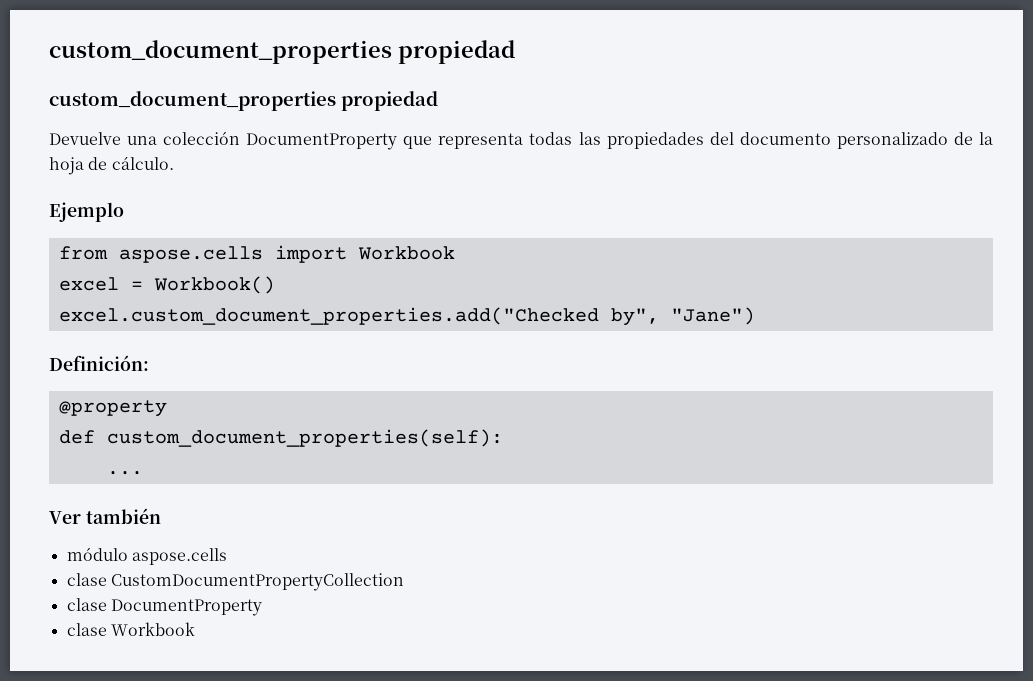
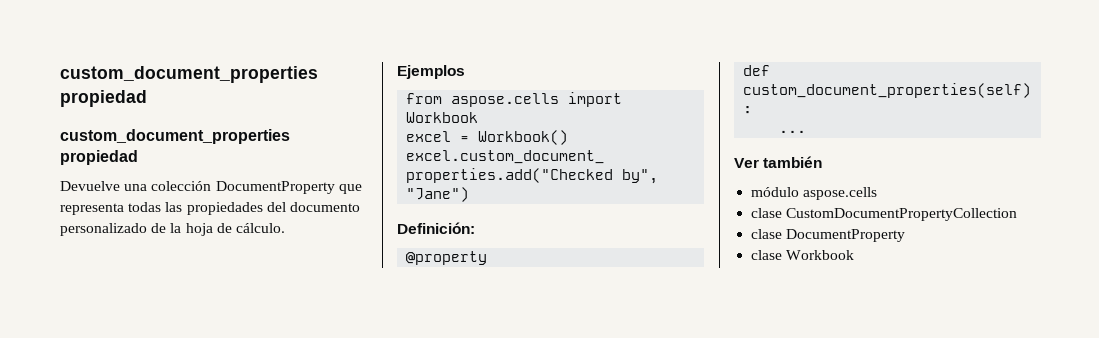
[49,202,124,222] Ejemplo -> [397,65,465,79] Ejemplos

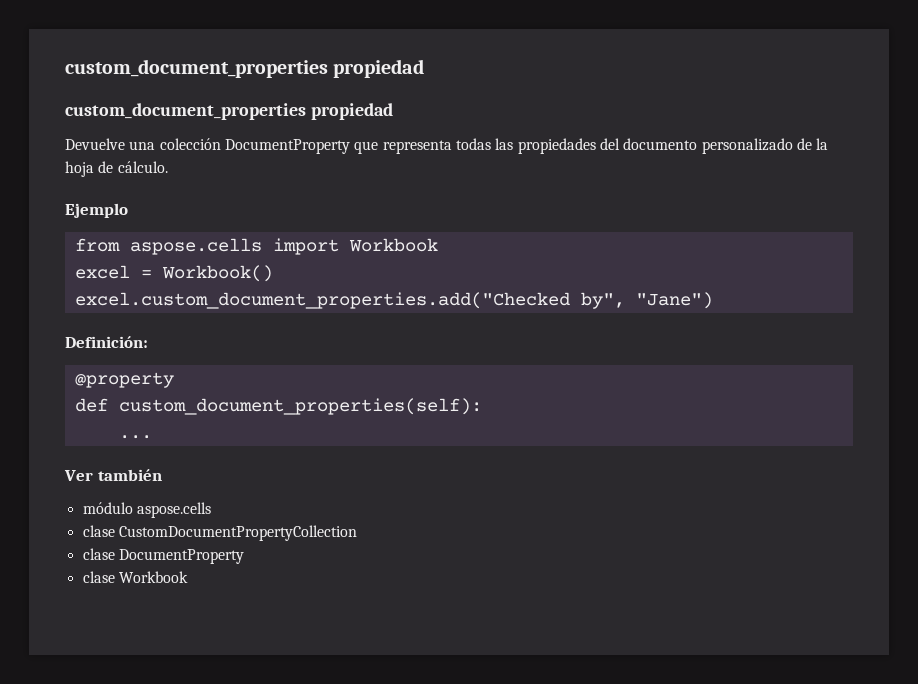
[397,65,465,79] Ejemplos -> [65,203,128,218] Ejemplo

